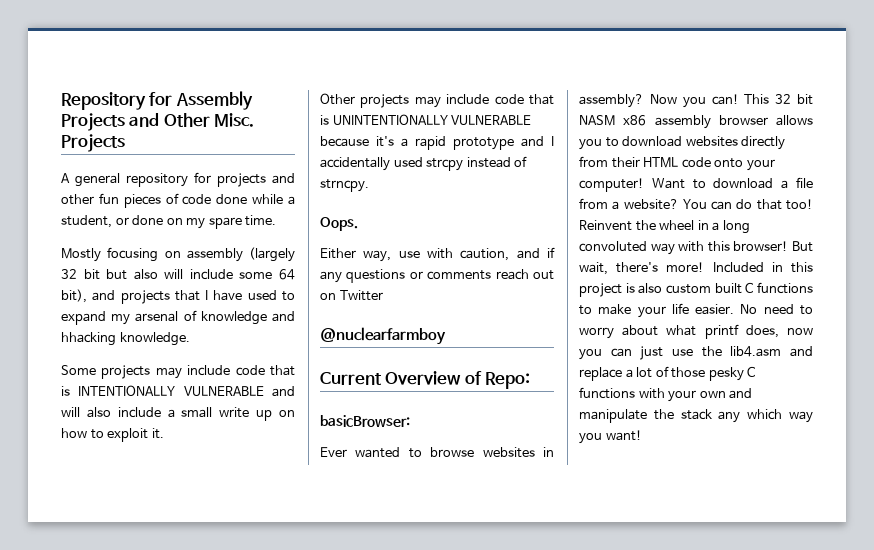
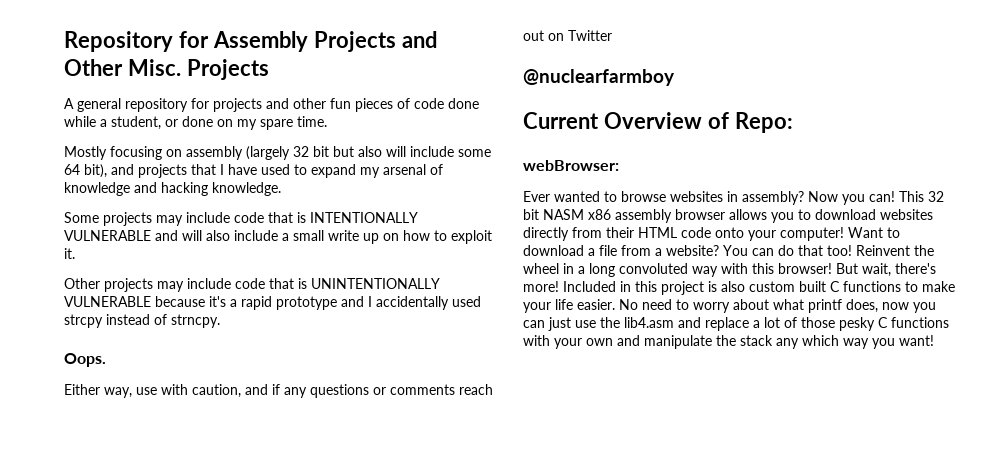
[61,332,116,346] hhacking -> [161,182,208,196] hacking
[320,415,410,427] basicBrowser: -> [523,160,619,171] webBrowser:

